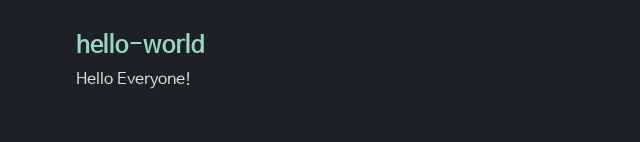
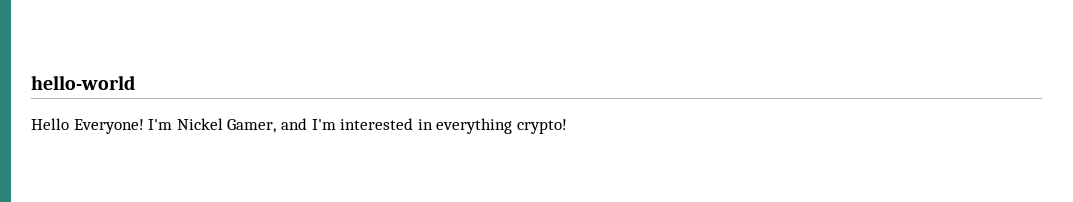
(193, 80) none -> [148,118,567,134] I'm Nickel Gamer, and I'm interested in everything crypto!

